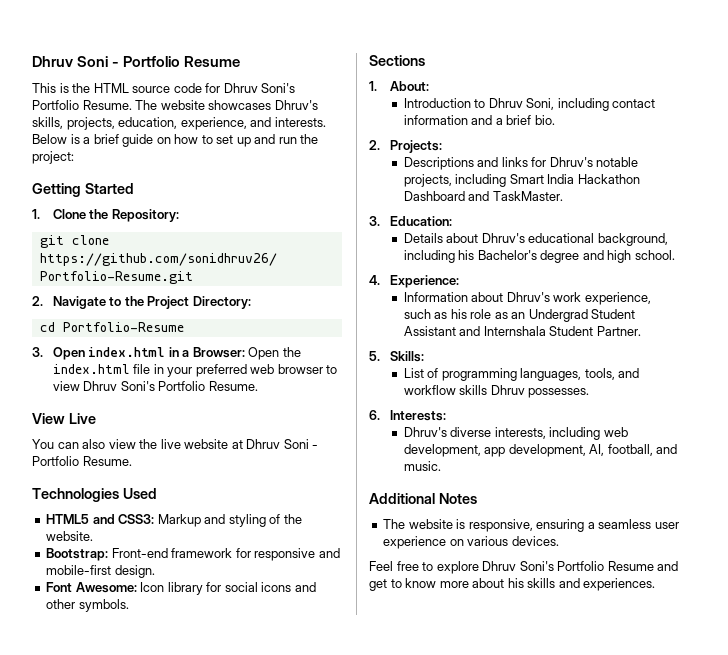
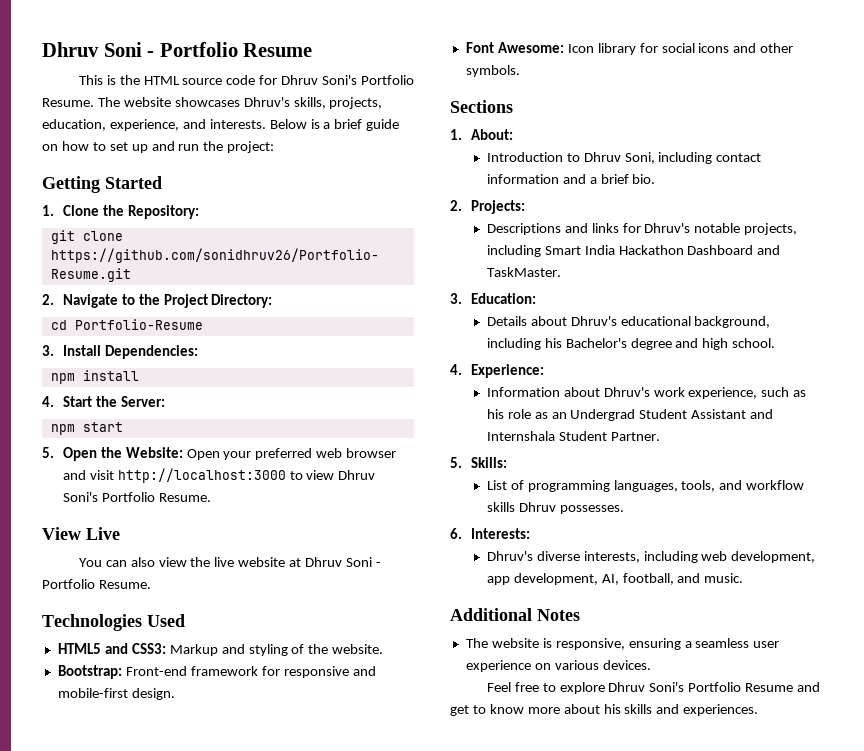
[52,347,301,360] [52,364,164,374] Open index.html in a Browser: Open the index.html file in -> [62,345,198,359] [50,370,139,384] [42,396,165,407] [50,422,123,435] [42,447,220,461] Install Dependencies: // npm install // 4. Start the Server: // npm start // 5. Open the Website: Open
(323, 369) none -> [62,468,286,483] and visit http://localhost:3000

